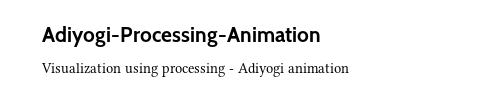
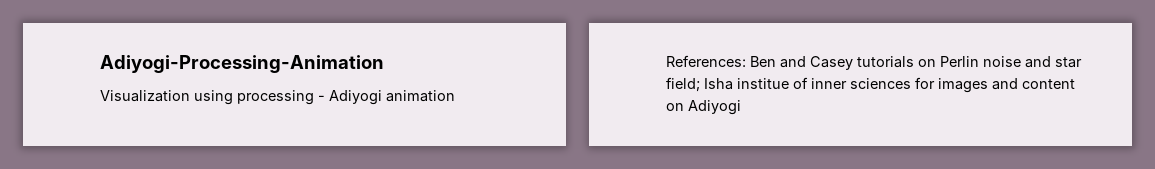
(349, 68) none -> [666,55,1082,70] [666,77,1075,93] [666,100,741,115] References: Ben and Casey tutorials on Perlin noise and star field; Isha institue of inner sciences for images and content on Adiyogi

